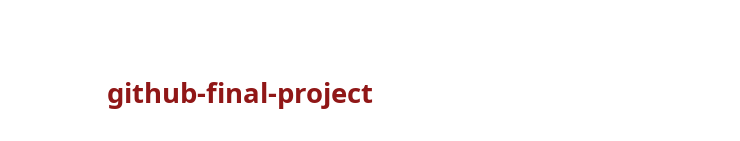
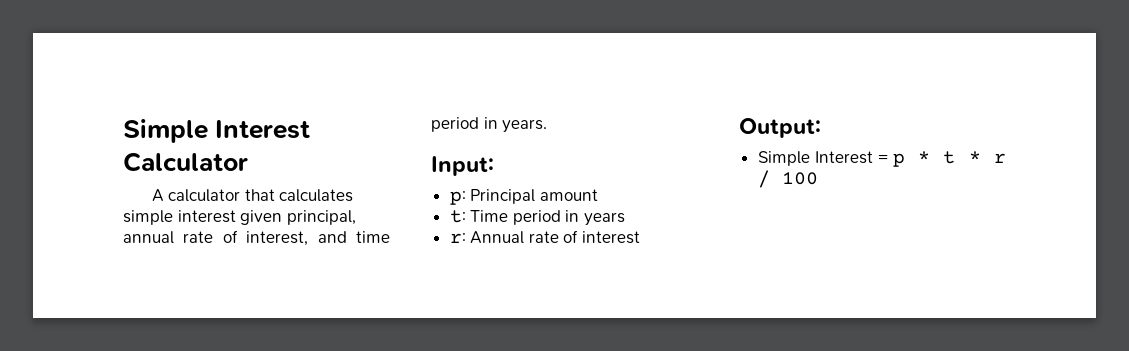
[107,82,373,109] github-final-project -> [123,119,311,143] [123,152,248,172] [151,189,354,202] [123,210,356,225] [123,230,390,246] [431,117,548,133] [431,156,494,176] [449,189,598,205] [449,210,626,226] [449,230,641,244] [739,118,821,138] [757,151,1006,167] [757,170,818,188] Simple Interest Calculator // A calculator that calculates simple interest given principal, annual rate of interest, and time period in years. // Input: // p: Principal amount // t: Time period in years // r: Annual rate of interest // Output: // Simple Interest = p * t * r / 100

